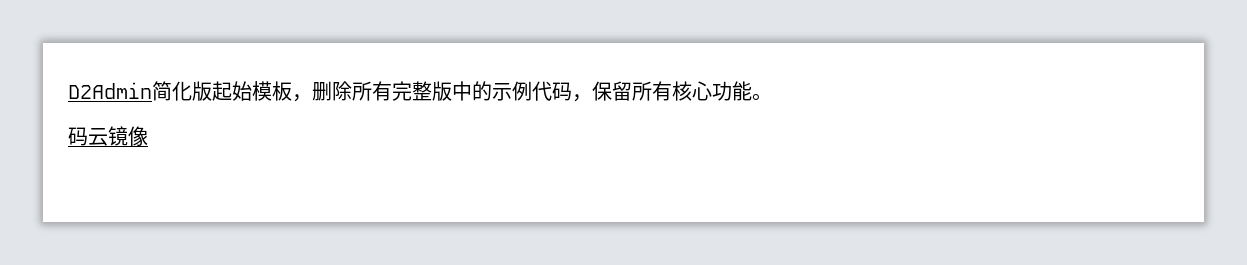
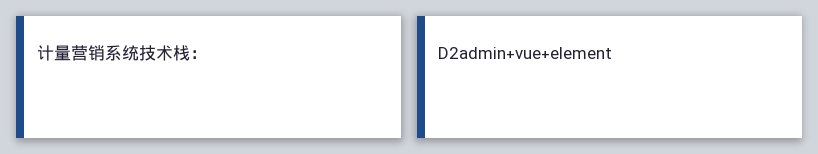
[68,81,772,102] [68,126,148,146] D2Admin简化版起始模板，删除所有完整版中的示例代码，保留所有核心功能。 // 码云镜像 -> [37,45,612,61] 计量营销系统技术栈：D2admin+vue+element

